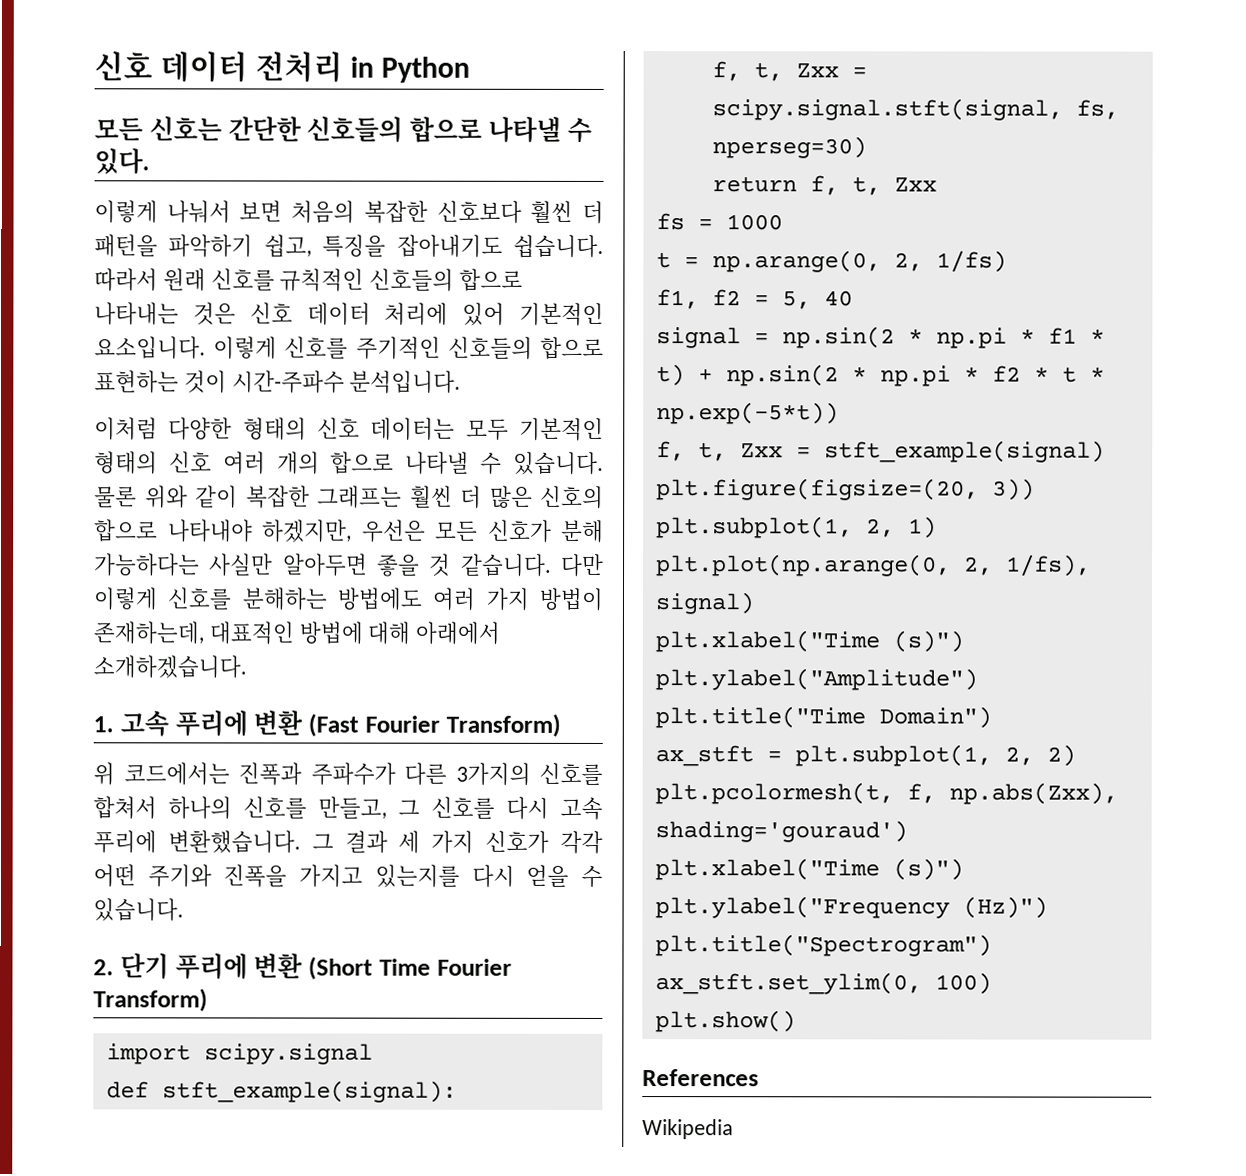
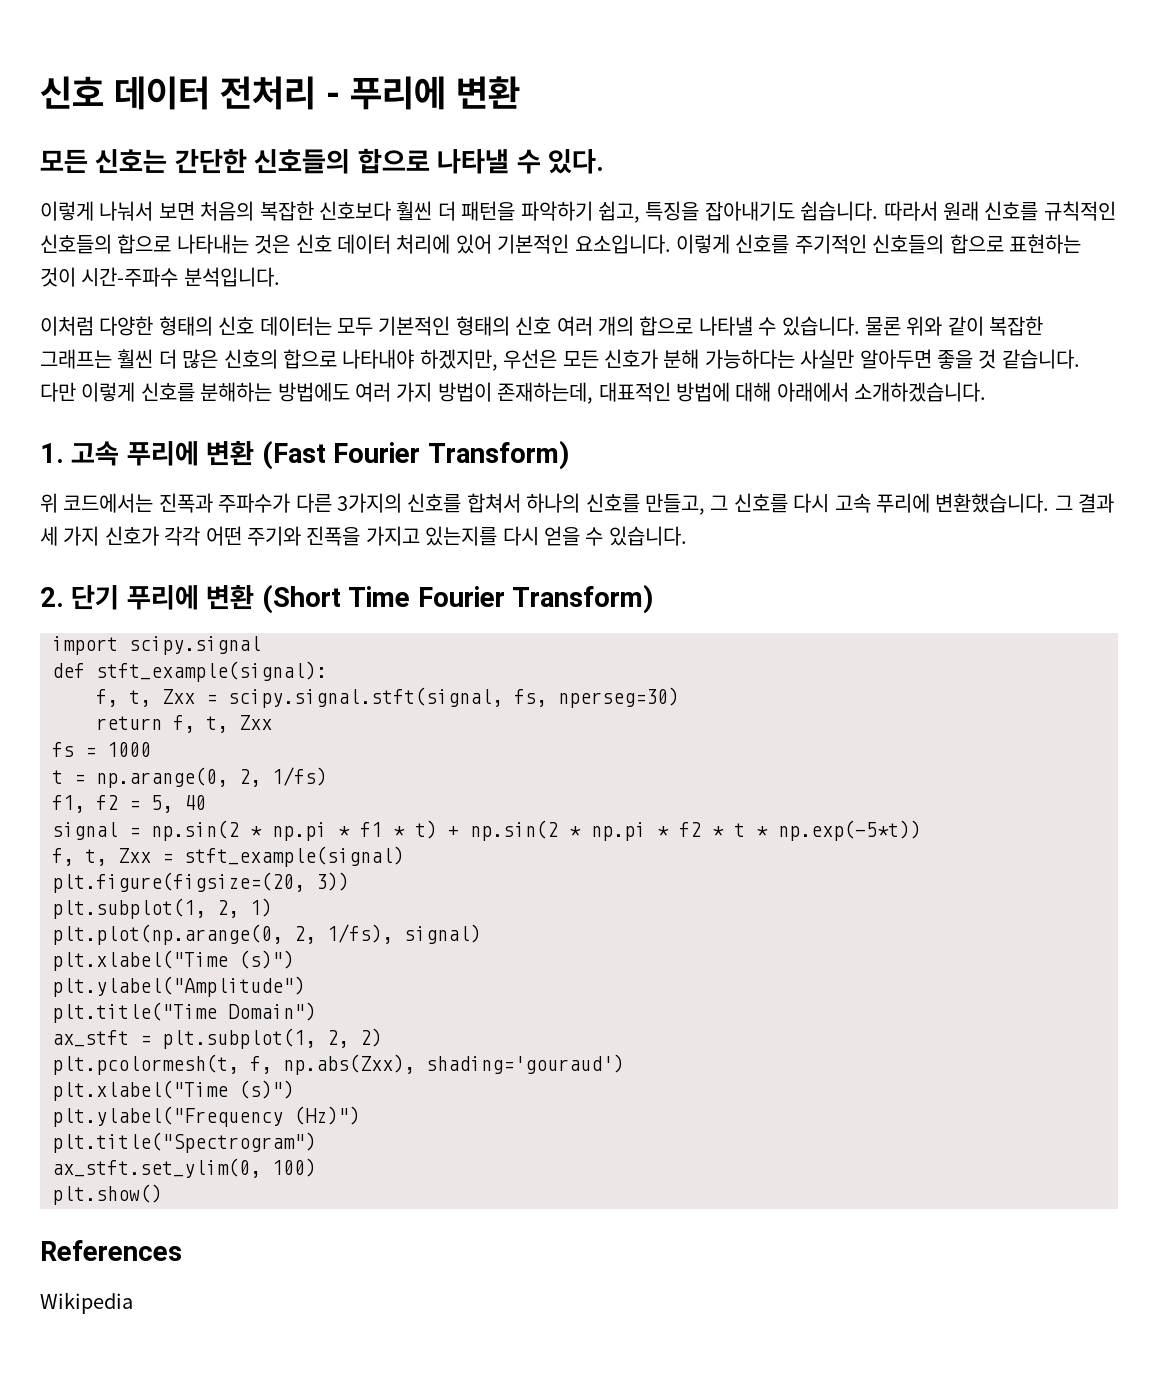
[349,56,470,83] in Python -> [325,76,520,110] - 푸리에 변환

